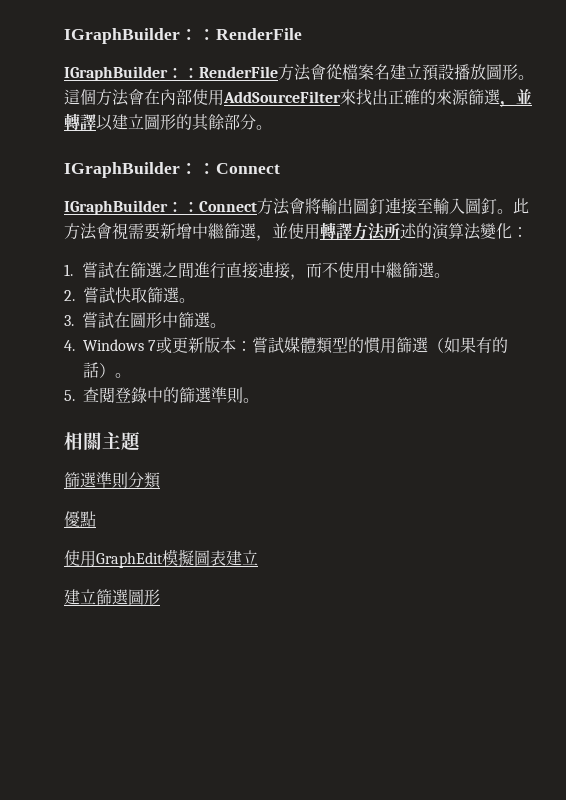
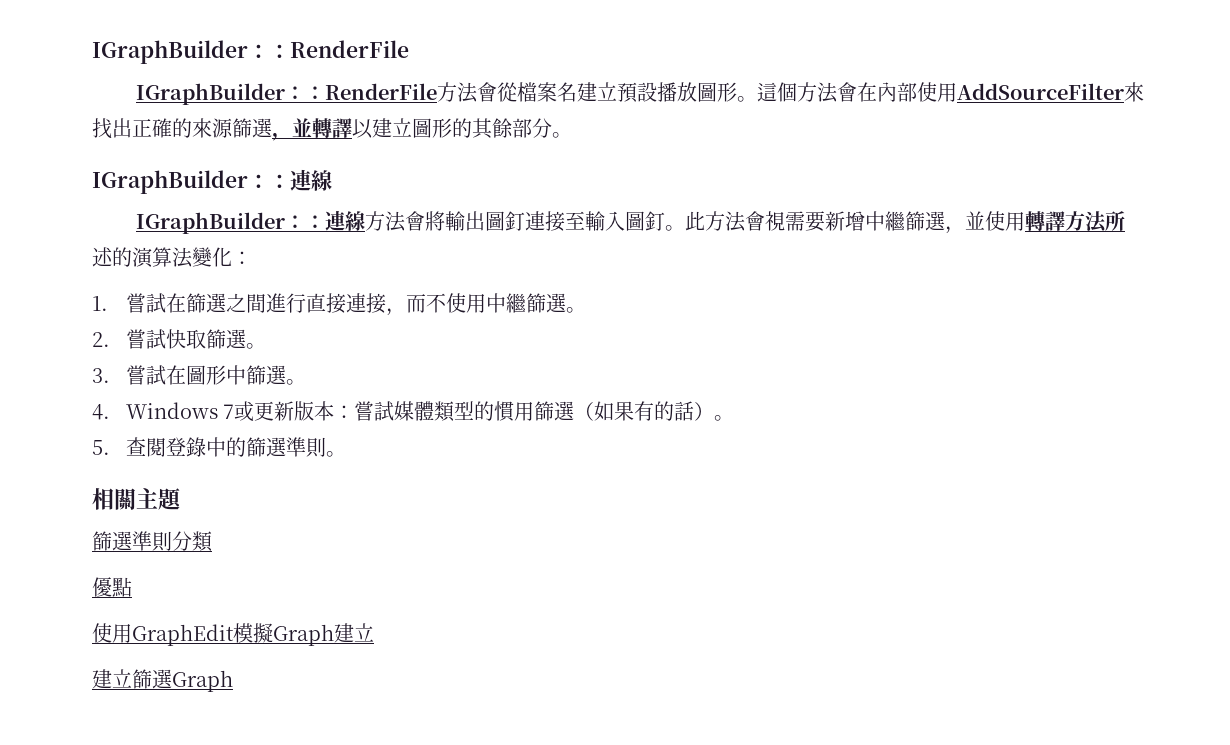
[216,163,280,174] [64,200,257,215] Connect // IGraphBuilder：：Connect -> [290,169,332,191] [135,210,365,234] 連線 // IGraphBuilder：：連線
[194,550,226,566] 圖表 -> [273,624,334,646] Graph
[128,589,160,605] 圖形 -> [172,670,233,692] Graph

